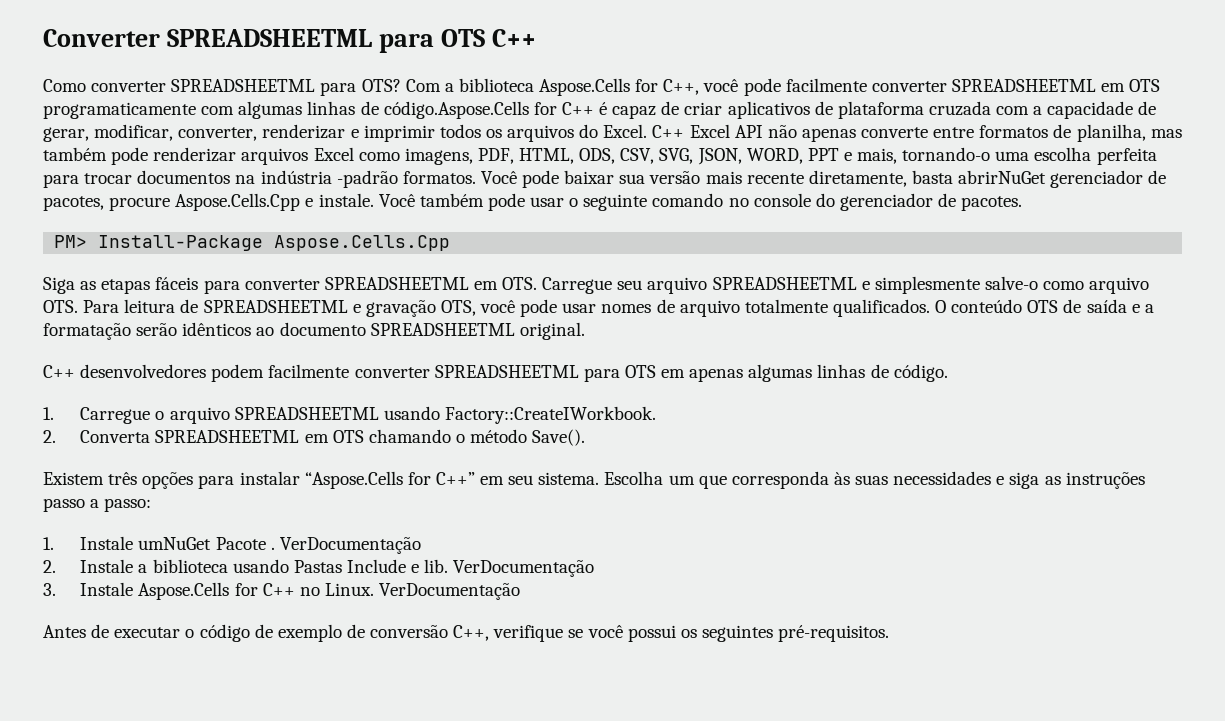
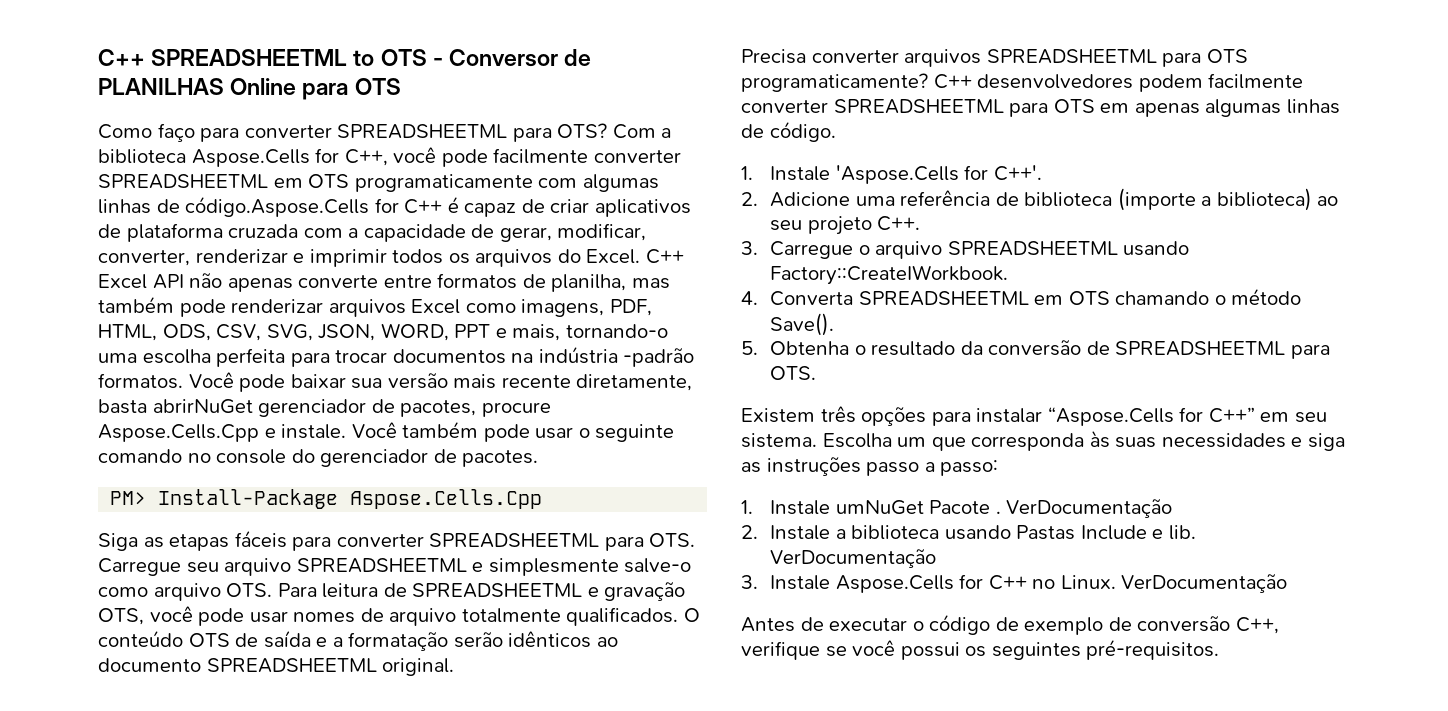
[43,29,537,53] Converter SPREADSHEETML para OTS C++ -> [98,49,592,67] [98,78,401,100] C++ SPREADSHEETML to OTS - Conversor de PLANILHAS Online para OTS
(86, 85) none -> [157,123,240,142] faço para
[473,281,498,290] em -> [604,536,644,551] para
(585, 331) none -> [741,49,1248,67] [741,73,928,92] Precisa converter arquivos SPREADSHEETML para OTS programaticamente?
(54, 413) none -> [770,165,1042,184] [741,188,1339,211] [770,216,921,235] [741,241,758,255] Instale 'Aspose.Cells for C++'. // 2. Adicione uma referência de biblioteca (importe a biblioteca) ao seu projeto C++. // 3.
[43,430,56,443] 2. -> [741,291,758,305] 4.
(586, 437) none -> [741,340,1330,359] [770,366,817,380] // 5. Obtenha o resultado da conversão de SPREADSHEETML para OTS.

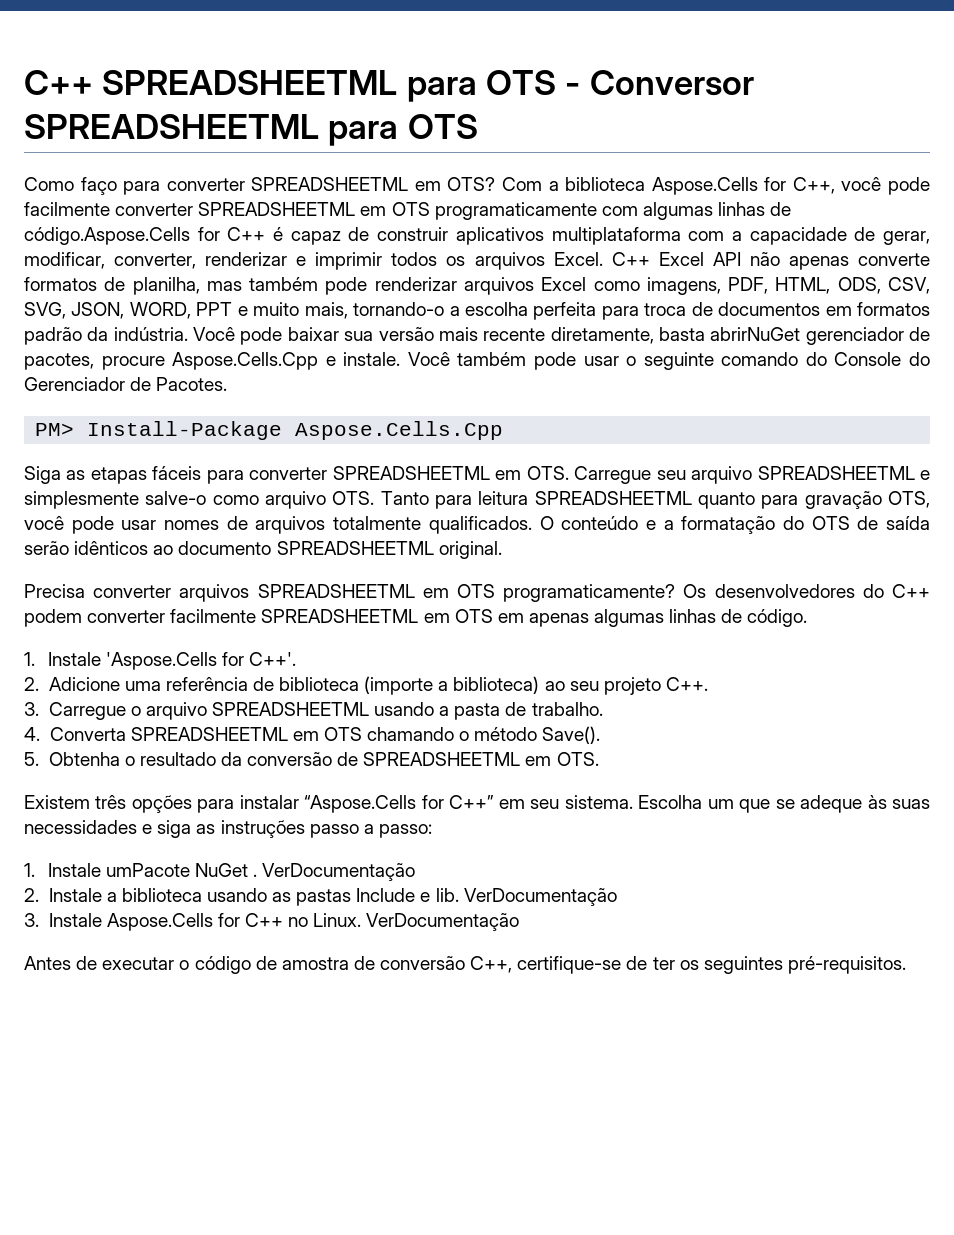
[353,50,375,66] to -> [406,77,477,102] para
[564,49,592,66] [98,78,297,95] de PLANILHAS Online -> [24,114,319,139] SPREADSHEETML
[512,127,552,142] para -> [414,181,441,191] em
[550,199,691,217] [98,223,299,242] criar aplicativos de plataforma cruzada -> [377,227,681,245] construir aplicativos multiplataforma
[557,249,581,263] do -> (545, 261) none
[383,275,432,288] entre -> (930, 259) none
(507, 333) none -> [253,302,300,316] muito
[98,353,137,363] uma -> [449,306,460,316] a
[335,346,695,367] [98,373,183,389] trocar documentos na indústria -padrão formatos. -> [644,302,930,316] [24,327,188,345] troca de documentos em formatos padrão da indústria.
[187,449,539,467] no console do gerenciador de pacotes. -> [805,352,930,366] [24,377,228,391] do Console do Gerenciador de Pacotes.
[604,536,644,551] para -> [495,470,522,480] em
[277,583,599,598] Para leitura de SPREADSHEETML e -> [380,491,799,509] Tanto para leitura SPREADSHEETML quanto para
[389,608,457,626] arquivo -> [255,516,326,534] arquivos
[188,630,449,651] OTS de saída e a formatação -> [645,516,930,534] e a formatação do OTS de saída
[1162,52,1202,67] para -> [422,588,449,598] em
[933,73,1304,92] [741,99,1049,117] C++ desenvolvedores podem facilmente converter SPREADSHEETML para -> [683,584,931,598] [24,609,450,627] Os desenvolvedores do C++ podem converter facilmente SPREADSHEETML em
[770,265,1009,285] Factory::CreateIWorkbook. -> [439,702,603,720] a pasta de trabalho.
[1290,344,1330,359] para -> [525,756,552,766] em
[971,433,1085,451] corresponda -> [775,795,863,813] se adeque
[835,500,991,515] umNuGet Pacote -> [105,863,248,877] umPacote NuGet
[1016,525,1076,540] Pastas -> [272,889,352,906] as pastas
[1024,617,1104,635] exemplo -> [281,957,349,970] amostra
[741,640,960,660] verifique se você possui -> [517,956,675,974] certifique-se de ter

